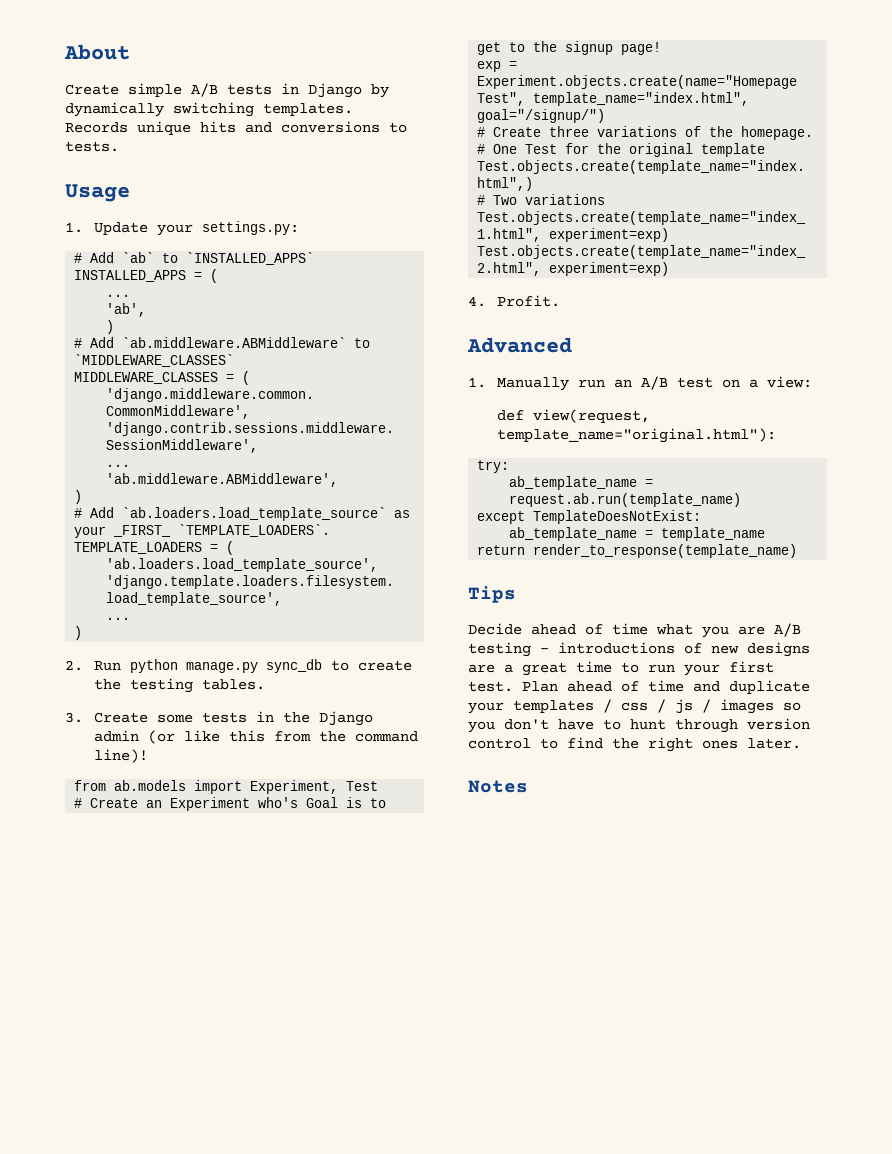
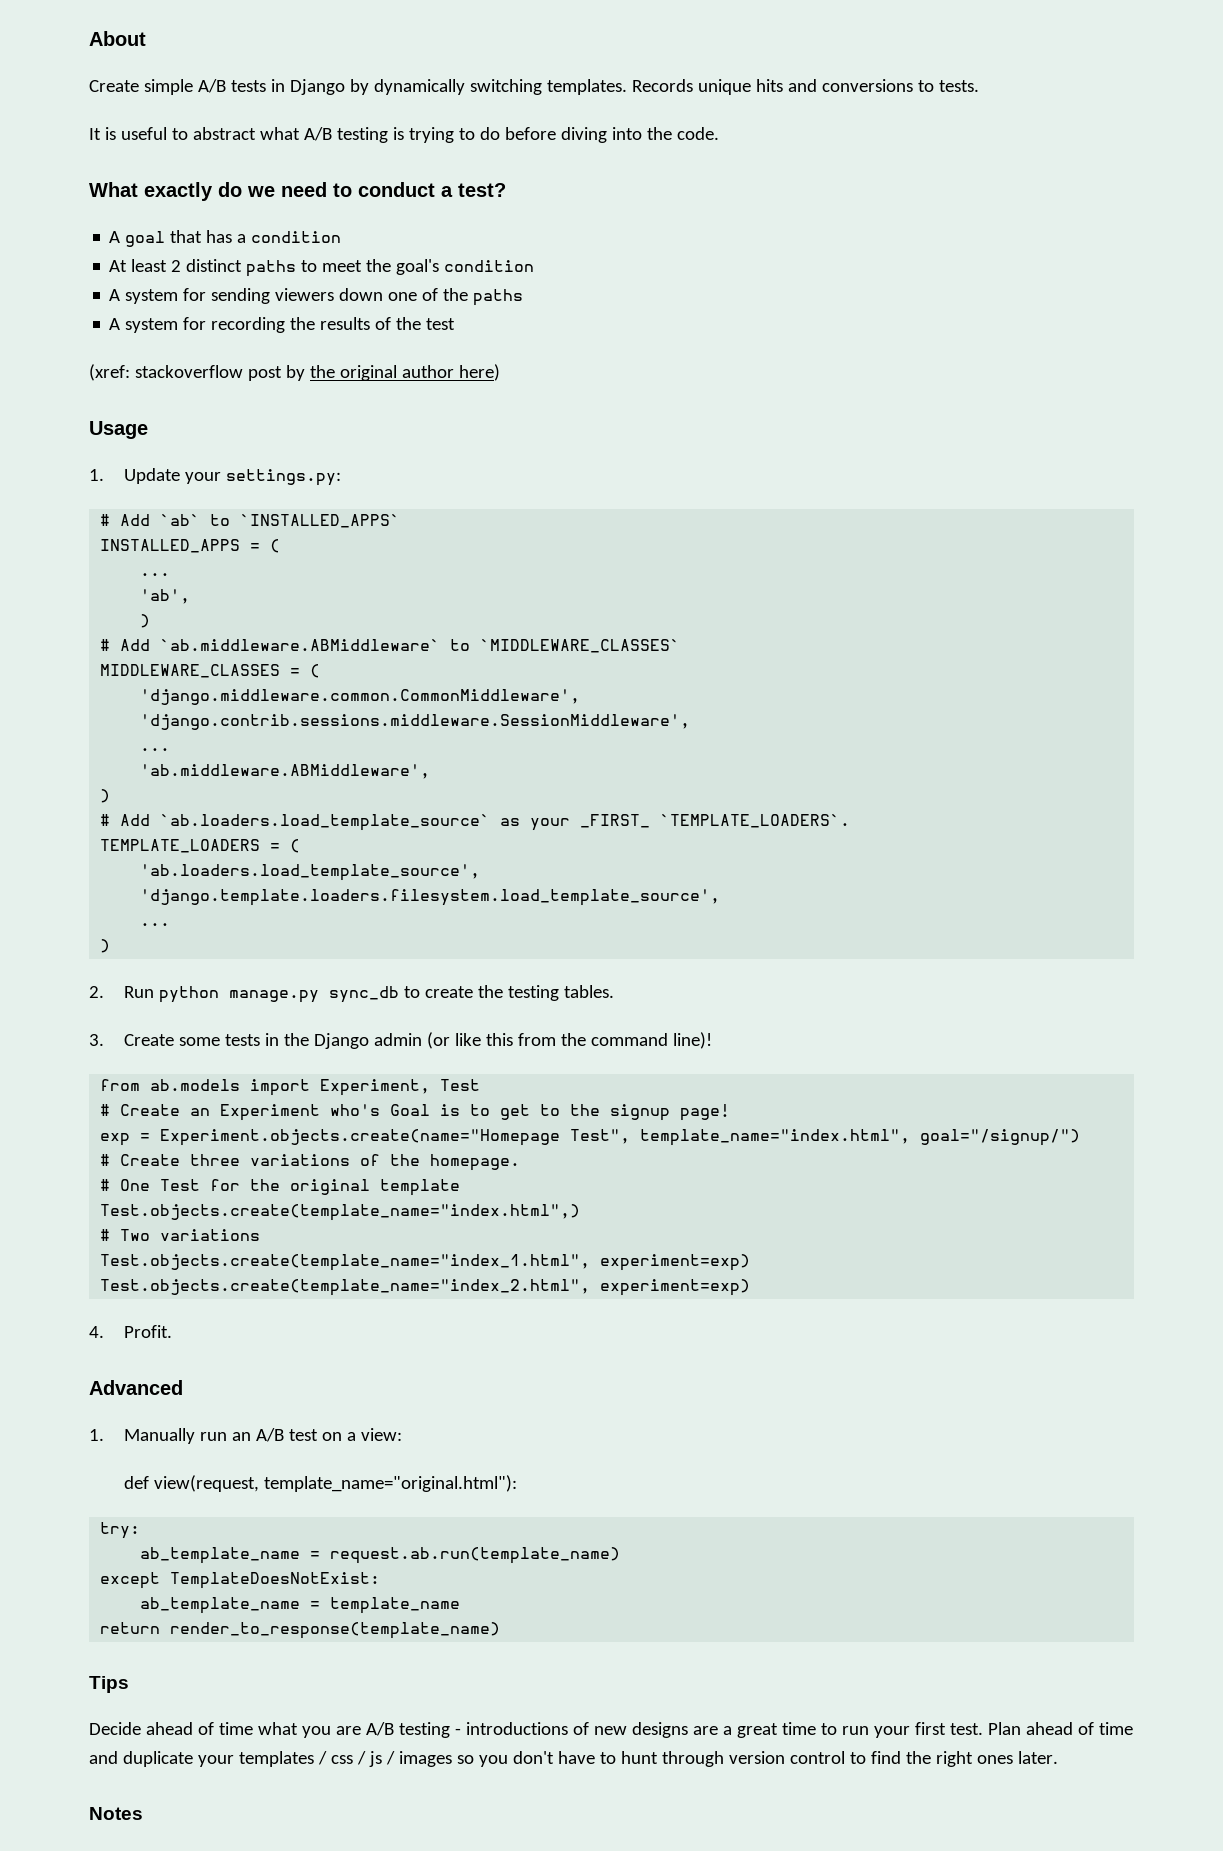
(119, 146) none -> [89,127,719,143] [89,182,506,201] [109,230,342,247] [109,259,535,277] [109,288,524,306] [109,317,456,333] [89,364,500,381] // It is useful to abstract what A/B testing is trying to do before diving into the code. // What exactly do we need to conduct a test? // A goal that has a condition // At least 2 distinct paths to meet the goal's condition // A system for sending viewers down one of the paths // A system for recording the results of the test // (xref: stackoverflow post by the original author here)

